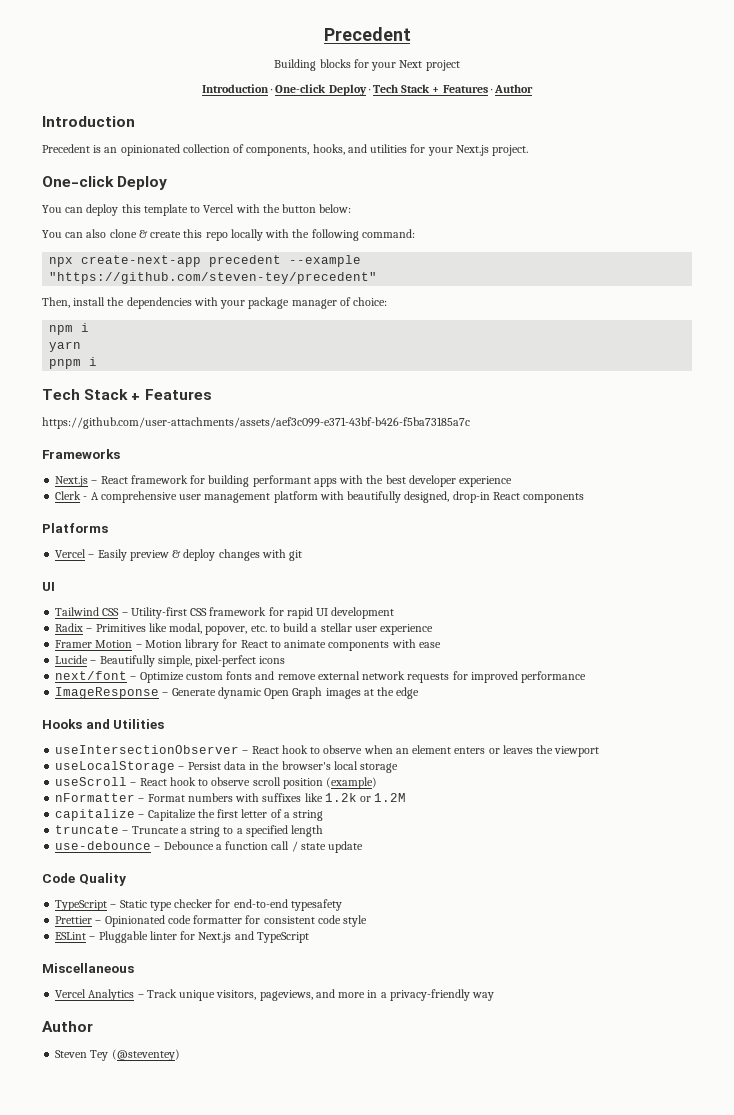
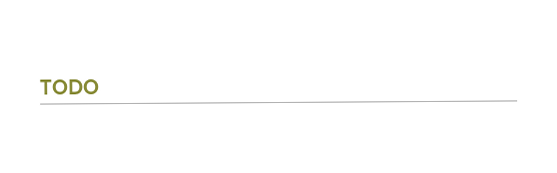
[323,27,411,41] [274,59,460,71] [201,84,534,96] [42,116,135,127] [42,144,529,156] [42,176,168,190] [42,204,352,216] [42,229,415,241] [49,255,362,267] [49,272,378,284] [42,297,388,309] [49,323,90,335] [49,341,82,352] [49,357,98,369] [42,389,212,400] [42,417,470,429] [42,449,120,459] [55,475,513,487] [55,491,585,503] [42,523,108,533] [55,549,303,561] [42,582,55,591] [55,607,395,619] [55,623,434,635] [55,639,441,651] [55,655,286,667] [55,671,587,683] [55,687,420,699] [42,719,165,729] [55,745,600,757] [55,761,399,773] [55,777,378,789] [55,793,407,802] [55,809,324,821] [55,825,324,837] [55,841,364,853] [42,873,126,886] [55,899,342,911] [55,915,368,927] [55,931,309,943] [42,963,134,973] [55,989,495,1001] [42,1021,93,1032] [55,1049,180,1061] Precedent // Building blocks for your Next project // Introduction · One-click Deploy · Tech Stack + Features · Author // Introduction // Precedent is an opinionated collection of components, hooks, and utilities for your Next.js project. // One-click Deploy // You can deploy this template to Vercel with the button below: // You can also clone & create this repo locally with the following command: // npx create-next-app precedent --example "https://github.com/steven-tey/precedent" // Then, install the dependencies with your package manager of choice: // npm i // yarn // pnpm i // Tech Stack + Features // https://github.com/user-attachments/assets/aef3c099-e371-43bf-b426-f5ba73185a7c // Frameworks // Next.js – React framework for building performant apps with the best developer experience // Clerk - A comprehensive user management platform with beautifully designed, drop-in React components // Platforms // Vercel – Easily preview & deploy changes with git // UI // Tailwind CSS – Utility-first CSS framework for rapid UI development // Radix – Primitives like modal, popover, etc. to build a stellar user experience // Framer Motion – Motion library for React to animate components with ease // Lucide – Beautifully simple, pixel-perfect icons // next/font – Optimize custom fonts and remove external network requests for improved performance // ImageResponse – Generate dynamic Open Graph images at the edge // Hooks and Utilities // useIntersectionObserver – React hook to observe when an element enters or leaves the viewport // useLocalStorage – Persist data in the browser's local storage // useScroll – React hook to observe scroll position (example) // nFormatter – Format numbers with suffixes like 1.2k or 1.2M // capitalize – Capitalize the first letter of a string // truncate – Truncate a string to a specified length // use-debounce – Debounce a function call / state update // Code Quality // TypeScript – Static type checker for end-to-end typesafety // Prettier – Opinionated code formatter for consistent code style // ESLint – Pluggable linter for Next.js and TypeScript // Miscellaneous // Vercel Analytics – Track unique visitors, pageviews, and more in a privacy-friendly way // Author // Steven Tey (@steventey) -> [39,79,100,95] TODO

